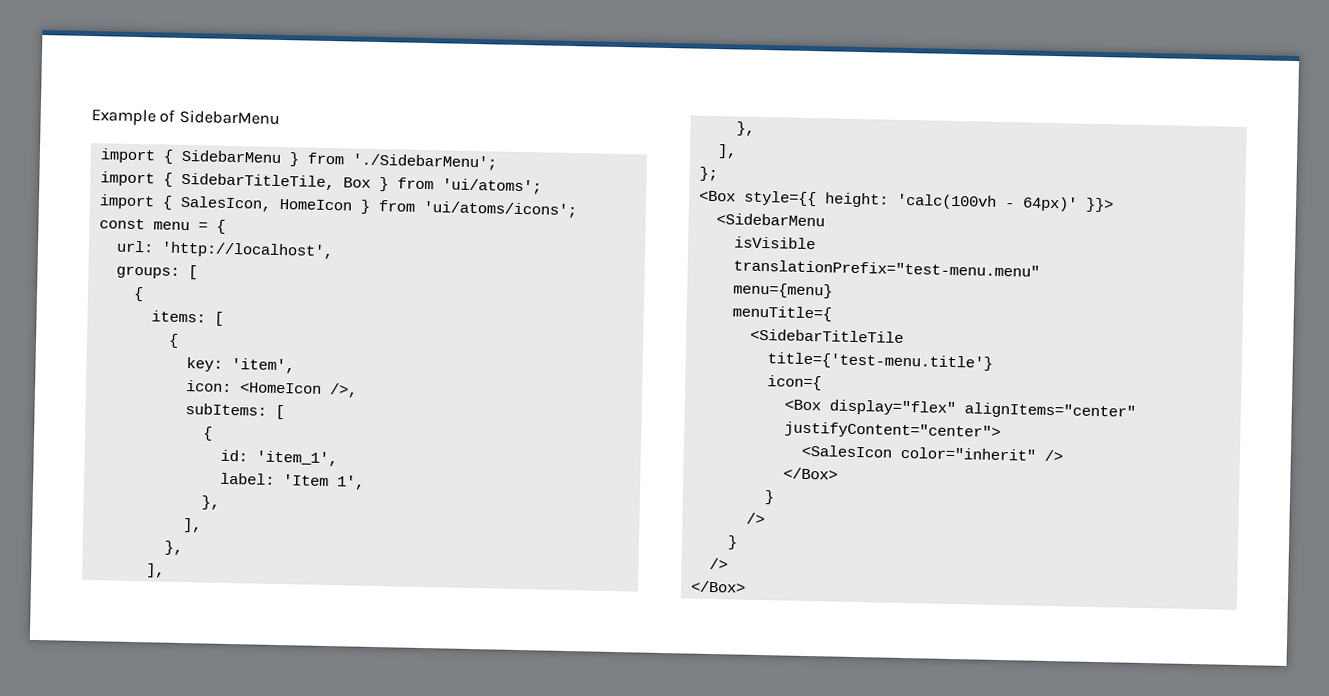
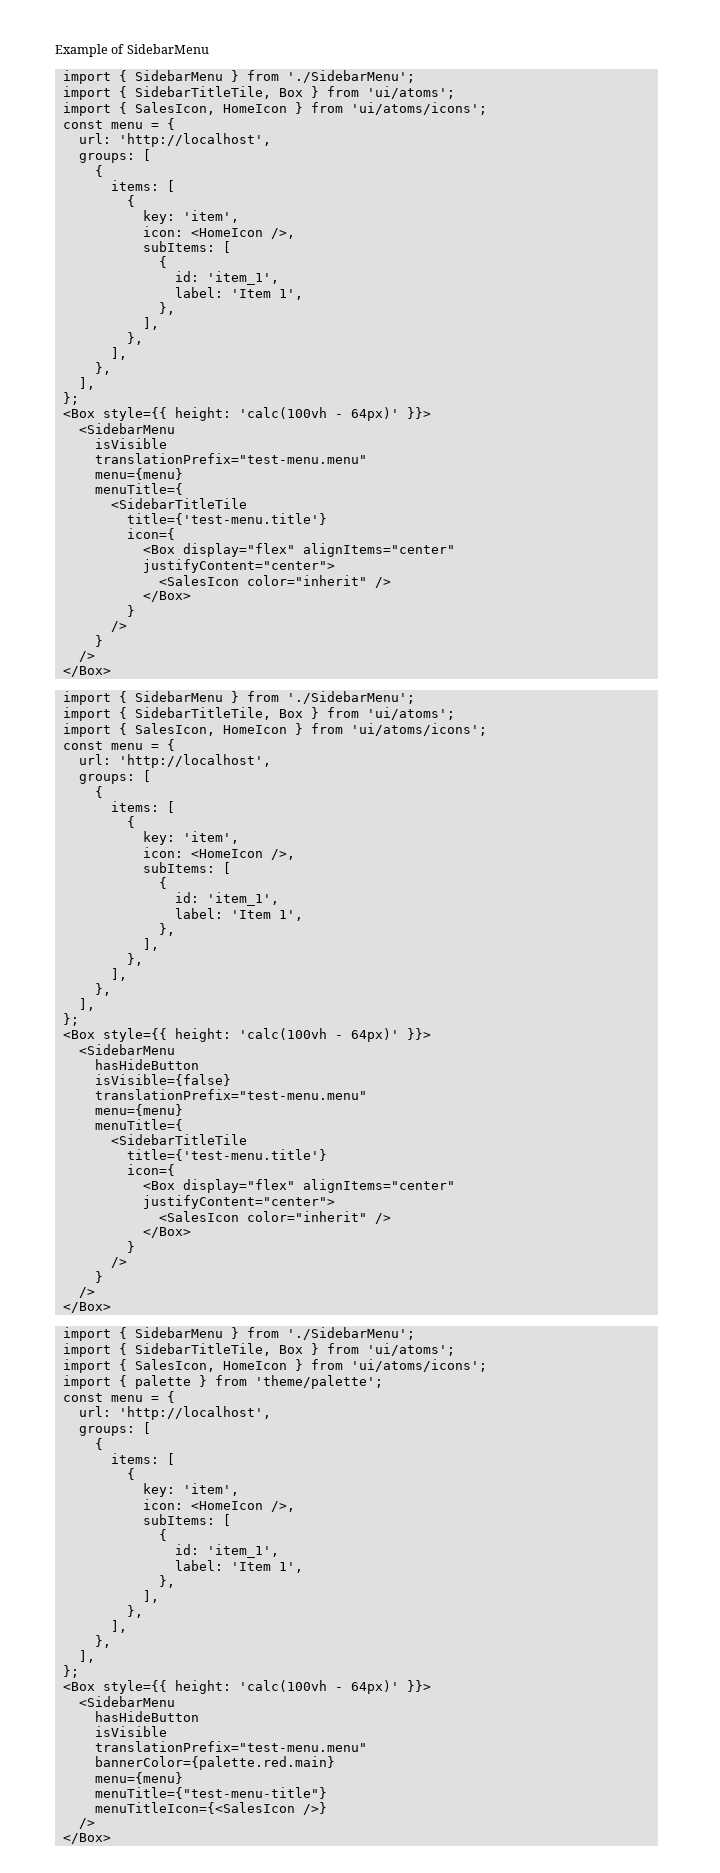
(746, 586) none -> [62,691,415,705] [62,707,455,721] [62,723,487,737] [62,739,175,751] [78,754,271,768] [78,770,151,784] [94,786,103,798] [110,801,175,813] [126,816,135,828] [142,831,239,845] [142,847,295,860] [142,862,231,874] [158,877,167,889] [174,892,279,906] [174,908,303,921] [158,923,175,936] [142,938,159,951] [126,953,143,966] [110,968,127,981] [94,983,111,996] [78,998,95,1011] [62,1013,79,1026] [62,1028,431,1042] [78,1044,175,1055] [94,1059,199,1070] [94,1074,231,1086] [94,1089,367,1100] [94,1104,183,1116] [94,1119,183,1131] [110,1134,247,1145] [126,1149,327,1161] [126,1164,175,1176] [142,1179,455,1193] [142,1195,335,1209] [158,1211,391,1224] [142,1227,191,1238] [126,1241,135,1253] [110,1257,127,1268] [94,1271,103,1283] [78,1287,95,1298] [62,1302,111,1313] [62,1327,415,1341] [62,1343,455,1357] [62,1359,487,1373] [62,1375,383,1389] [62,1391,175,1403] [78,1406,271,1420] [78,1422,151,1436] [94,1438,103,1450] [110,1453,175,1465] [126,1468,135,1480] [142,1483,239,1497] [142,1499,295,1512] [142,1514,231,1526] [158,1529,167,1541] [174,1544,279,1558] [174,1560,303,1573] [158,1575,175,1588] [142,1590,159,1603] [126,1605,143,1618] [110,1620,127,1633] [94,1635,111,1648] [78,1650,95,1663] [62,1665,79,1678] [62,1680,431,1694] [78,1696,175,1707] [94,1711,199,1722] [94,1726,167,1737] [94,1741,367,1752] [94,1756,335,1770] [94,1772,183,1784] [94,1787,327,1799] [94,1802,327,1815] [78,1818,95,1829] [62,1833,111,1844] // import { SidebarMenu } from './SidebarMenu'; // import { SidebarTitleTile, Box } from 'ui/atoms'; // import { SalesIcon, HomeIcon } from 'ui/atoms/icons'; // const menu = { // url: 'http://localhost', // groups: [ // { // items: [ // { // key: 'item', // icon: <HomeIcon />, // subItems: [ // { // id: 'item_1', // label: 'Item 1', // }, // ], // }, // ], // }, // ], // }; // <Box style={{ height: 'calc(100vh - 64px)' }}> // <SidebarMenu // hasHideButton // isVisible={false} // translationPrefix="test-menu.menu" // menu={menu} // menuTitle={ // <SidebarTitleTile // title={'test-menu.title'} // icon={ // <Box display="flex" alignItems="center" justifyContent="center"> // <SalesIcon color="inherit" /> // </Box> // } // /> // } // /> // </Box> // import { SidebarMenu } from './SidebarMenu'; // import { SidebarTitleTile, Box } from 'ui/atoms'; // import { SalesIcon, HomeIcon } from 'ui/atoms/icons'; // import { palette } from 'theme/palette'; // const menu = { // url: 'http://localhost', // groups: [ // { // items: [ // { // key: 'item', // icon: <HomeIcon />, // subItems: [ // { // id: 'item_1', // label: 'Item 1', // }, // ], // }, // ], // }, // ], // }; // <Box style={{ height: 'calc(100vh - 64px)' }}> // <SidebarMenu // hasHideButton // isVisible // translationPrefix="test-menu.menu" // bannerColor={palette.red.main} // menu={menu} // menuTitle={"test-menu-title"} // menuTitleIcon={<SalesIcon />} // /> // </Box>

